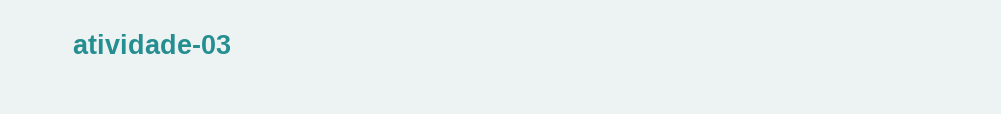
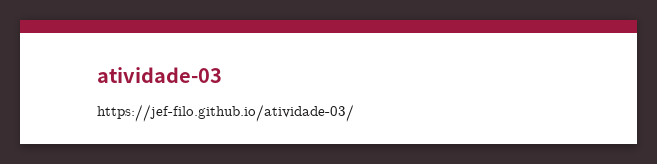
(231, 44) none -> [97,104,354,122] // https://jef-filo.github.io/atividade-03/

